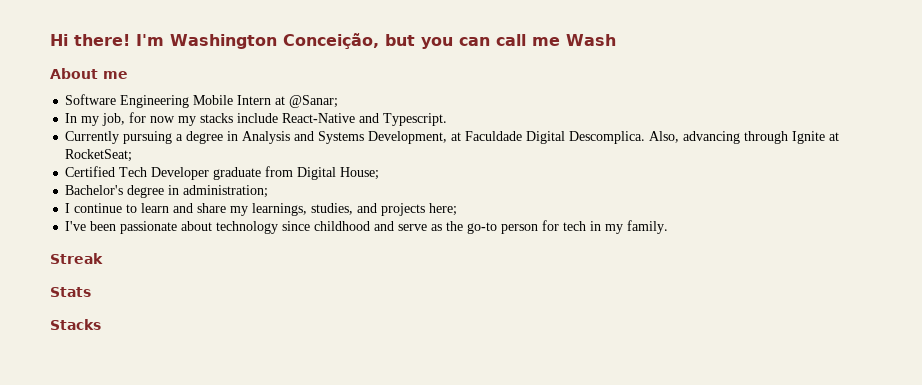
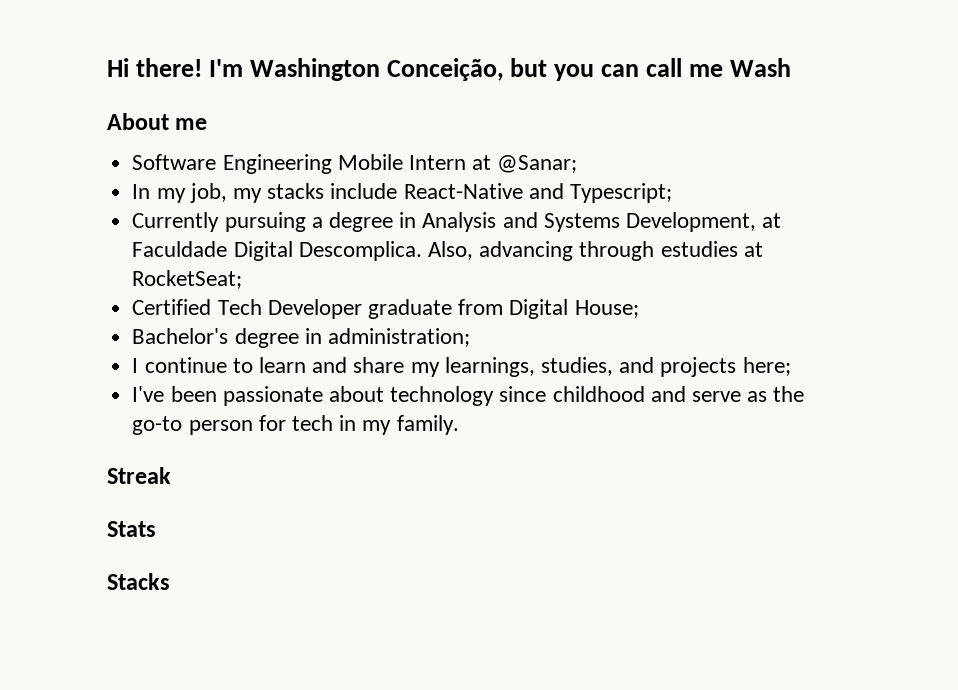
[129,112,176,123] for now -> (227, 193) none
[383,113,448,126] Typescript. -> [569,183,672,203] Typescript;
[792,131,826,144] Ignite -> [660,241,738,257] estudies

